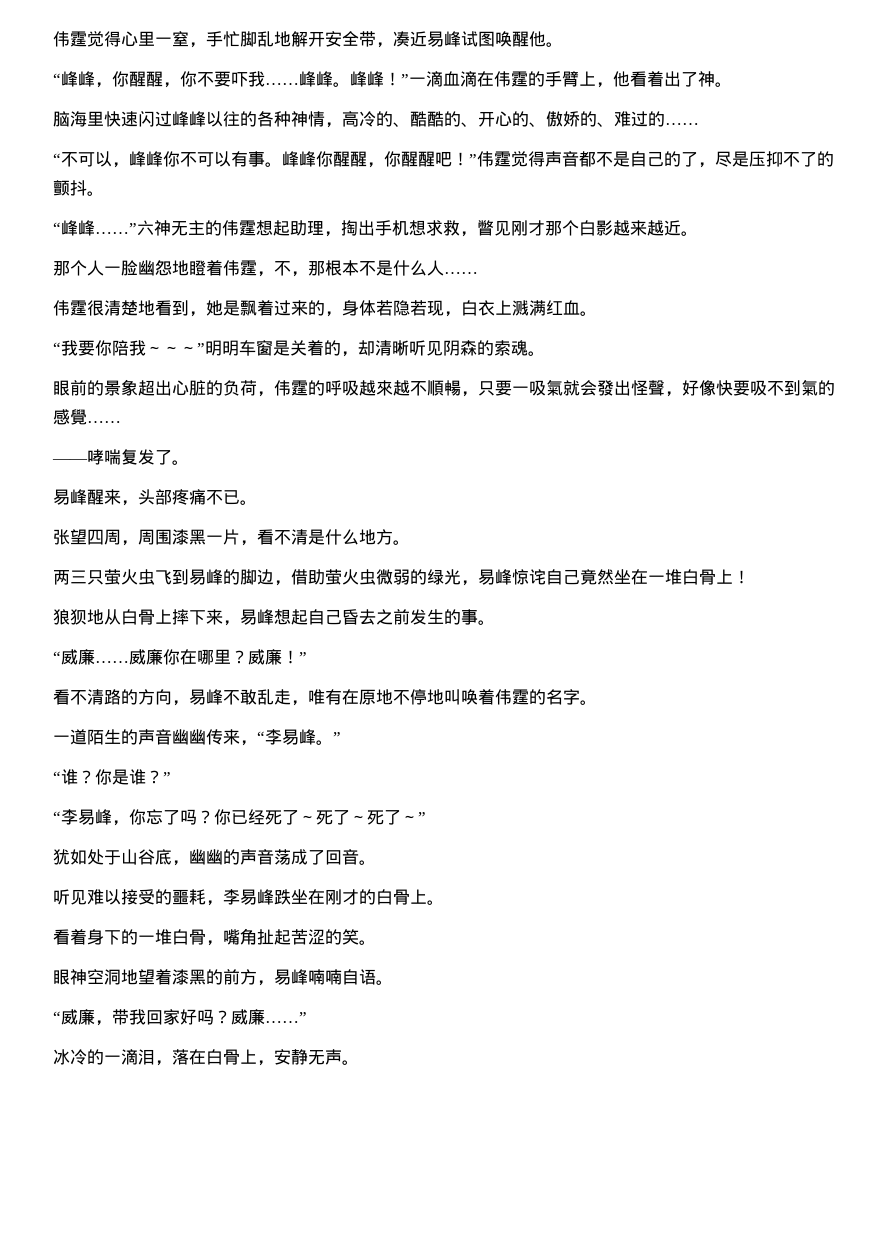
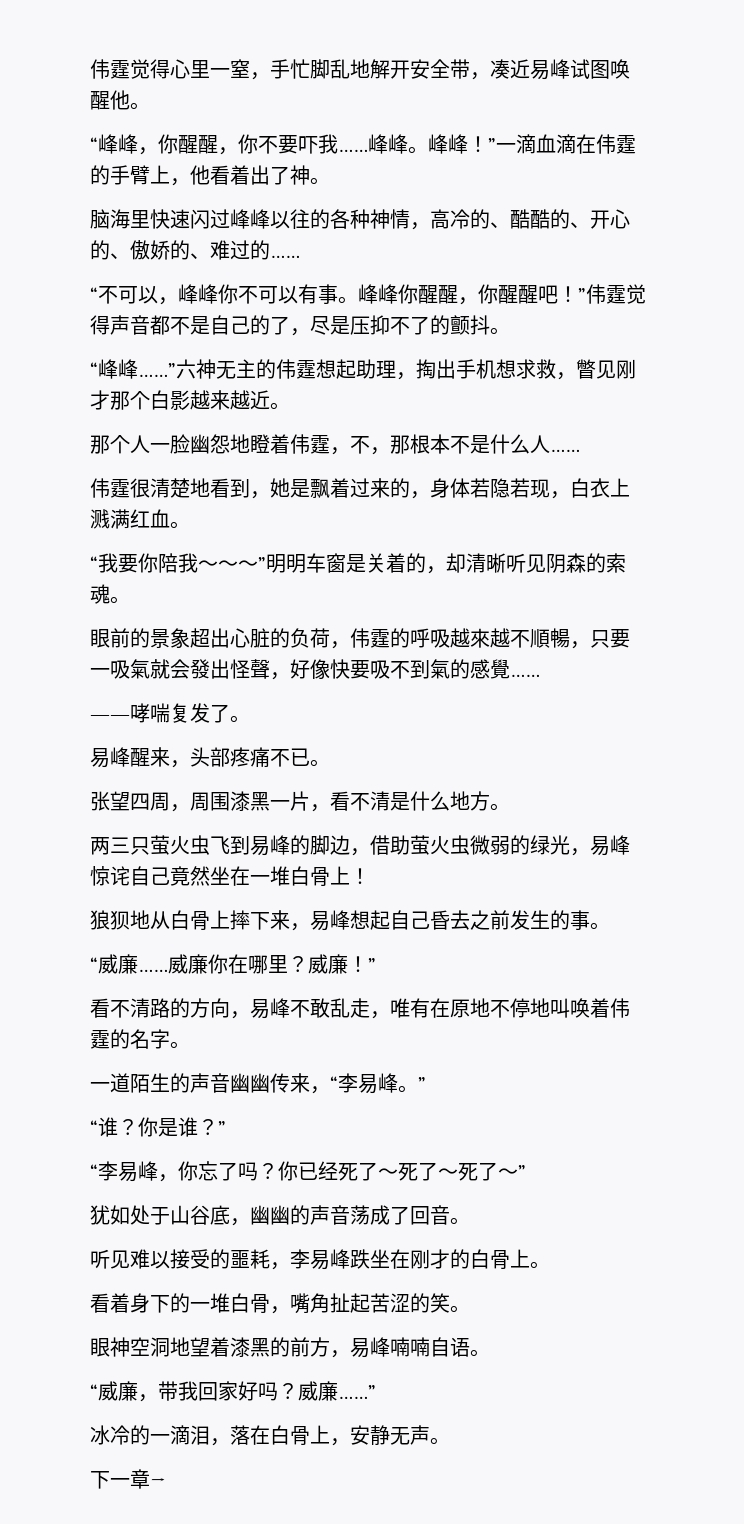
(359, 1062) none -> [90,1469,166,1489] // 下一章→

